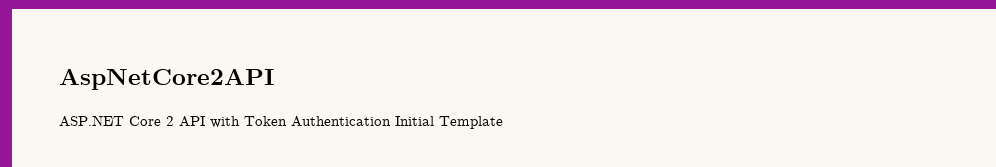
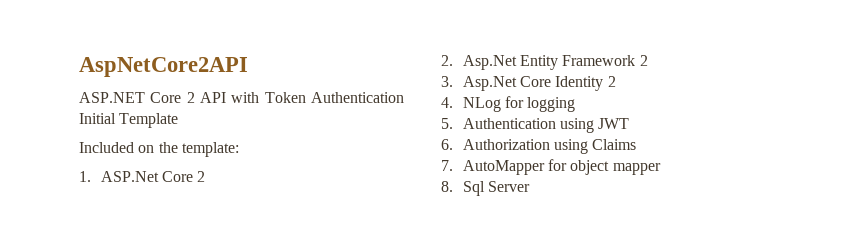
(503, 122) none -> [79,142,239,157] [79,171,206,182] [441,55,648,70] [441,76,616,91] [441,96,576,112] [441,118,630,133] [441,139,637,154] [441,159,661,175] [441,181,531,196] // Included on the template: // 1. ASP.Net Core 2 // 2. Asp.Net Entity Framework 2 // 3. Asp.Net Core Identity 2 // 4. NLog for logging // 5. Authentication using JWT // 6. Authorization using Claims // 7. AutoMapper for object mapper // 8. Sql Server

